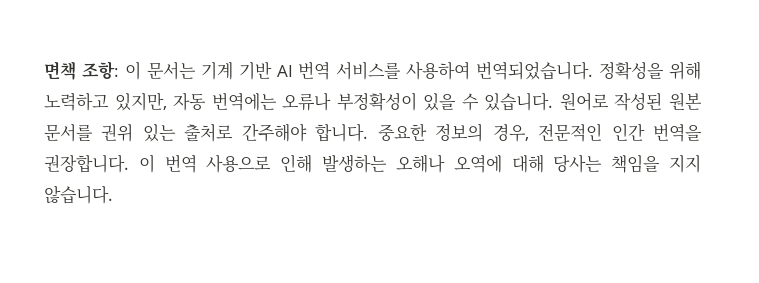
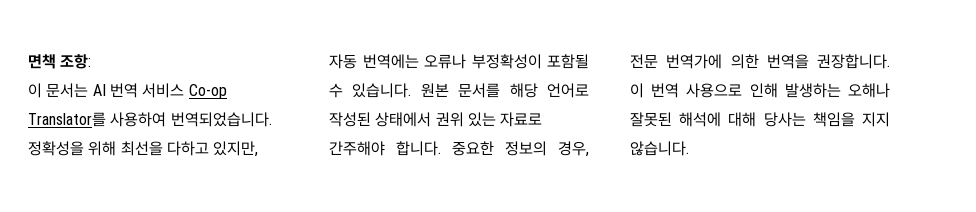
(119, 70) none -> (92, 61) //
[200,61,402,80] 기계 기반 AI 번역 서비스를 -> [92,83,227,99] [28,112,106,127] AI 번역 서비스 Co-op Translator를
[44,92,109,111] 노력하고 -> [120,141,209,156] 최선을 다하고
[423,93,457,111] 있을 -> [547,54,589,69] 포함될
[559,92,702,111] [44,123,93,142] 원어로 작성된 원본 문서를 -> [420,83,589,98] [329,112,432,127] 원본 문서를 해당 언어로 작성된 상태에서
[184,123,234,142] 출처로 -> [500,112,543,127] 자료로
[538,123,645,142] 전문적인 인간 -> [630,54,759,69] 전문 번역가에 의한
[453,155,502,173] 오역에 -> [630,112,722,127] 잘못된 해석에

